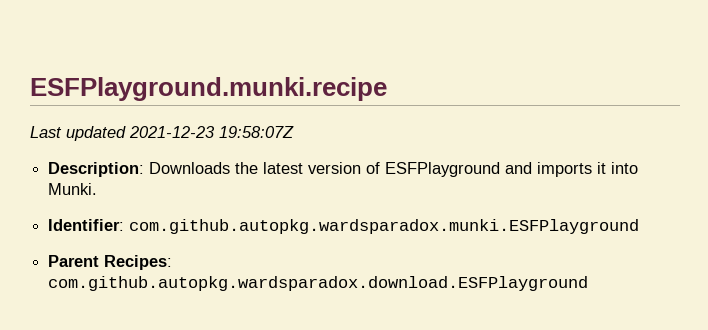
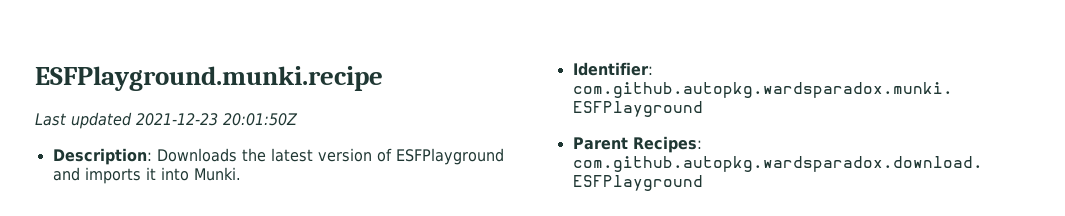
[219,126,294,138] 19:58:07Z -> [223,113,298,126] 20:01:50Z

